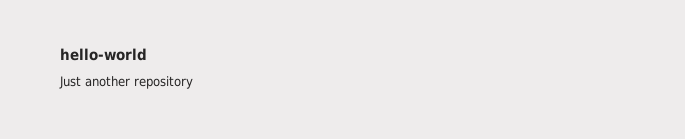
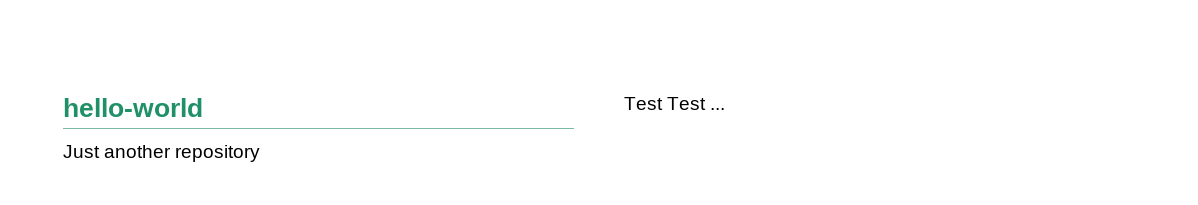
(193, 82) none -> [624,97,726,110] // Test Test ...

